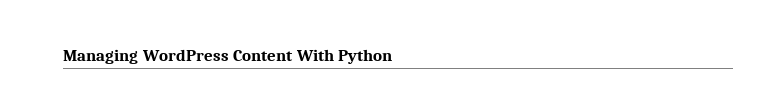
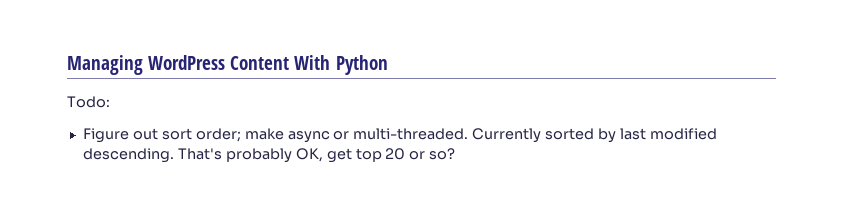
(393, 56) none -> [67,96,110,108] [82,128,717,143] [82,148,456,163] // Todo: // Figure out sort order; make async or multi-threaded. Currently sorted by last modified descending. That's probably OK, get top 20 or so?

